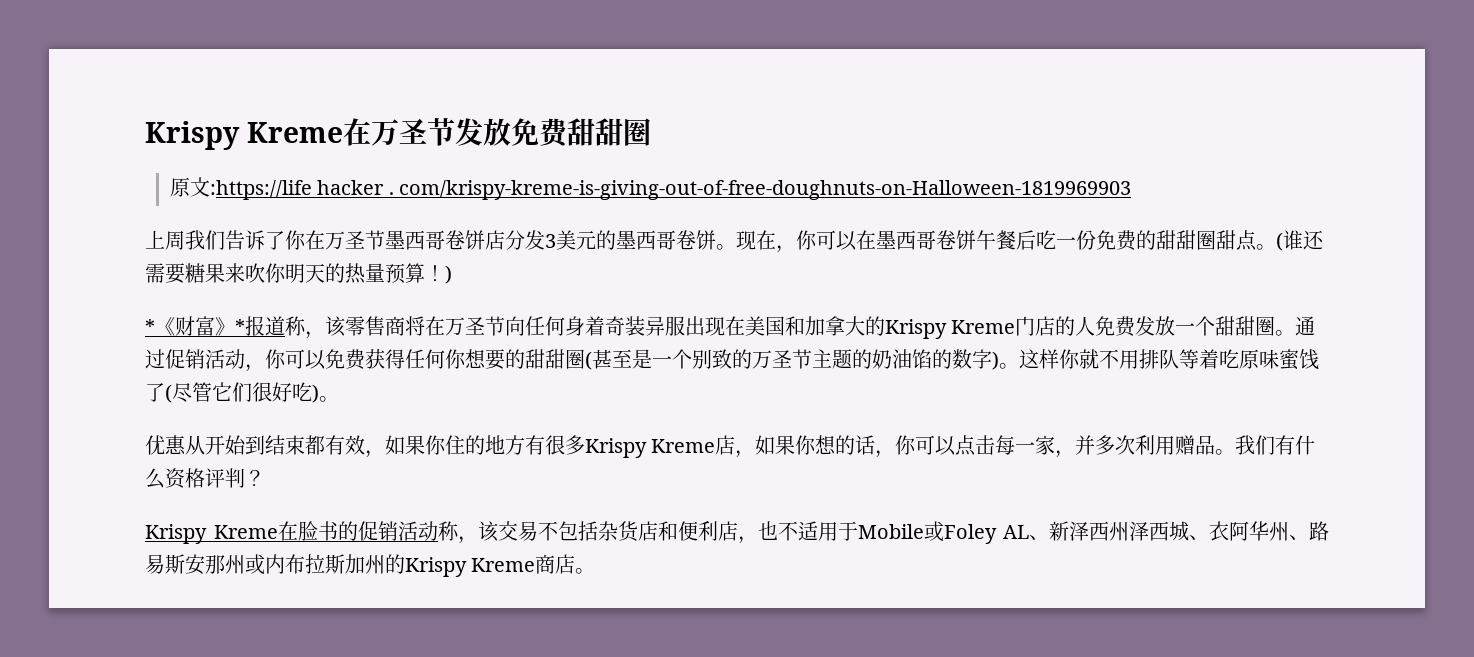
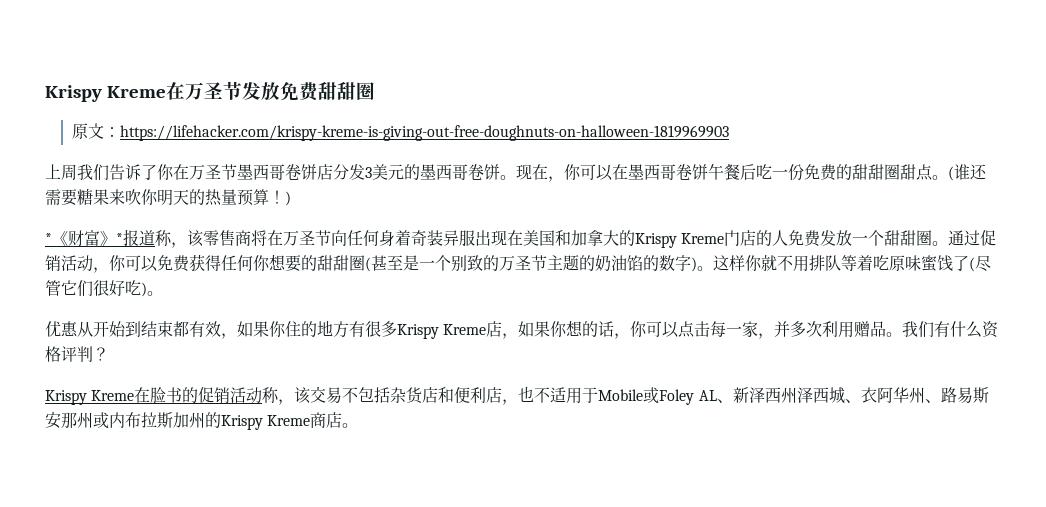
[209,180,1131,200] :https://life hacker . com/krispy-kreme-is-giving-out-of-free-doughnuts-on-Halloween-1819969903 -> [104,125,730,141] ：https://lifehacker.com/krispy-kreme-is-giving-out-free-doughnuts-on-halloween-1819969903

